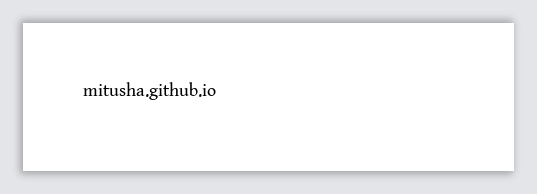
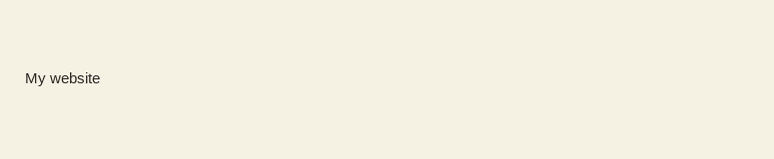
[83,82,216,100] mitusha.github.io -> [24,72,102,87] My website

